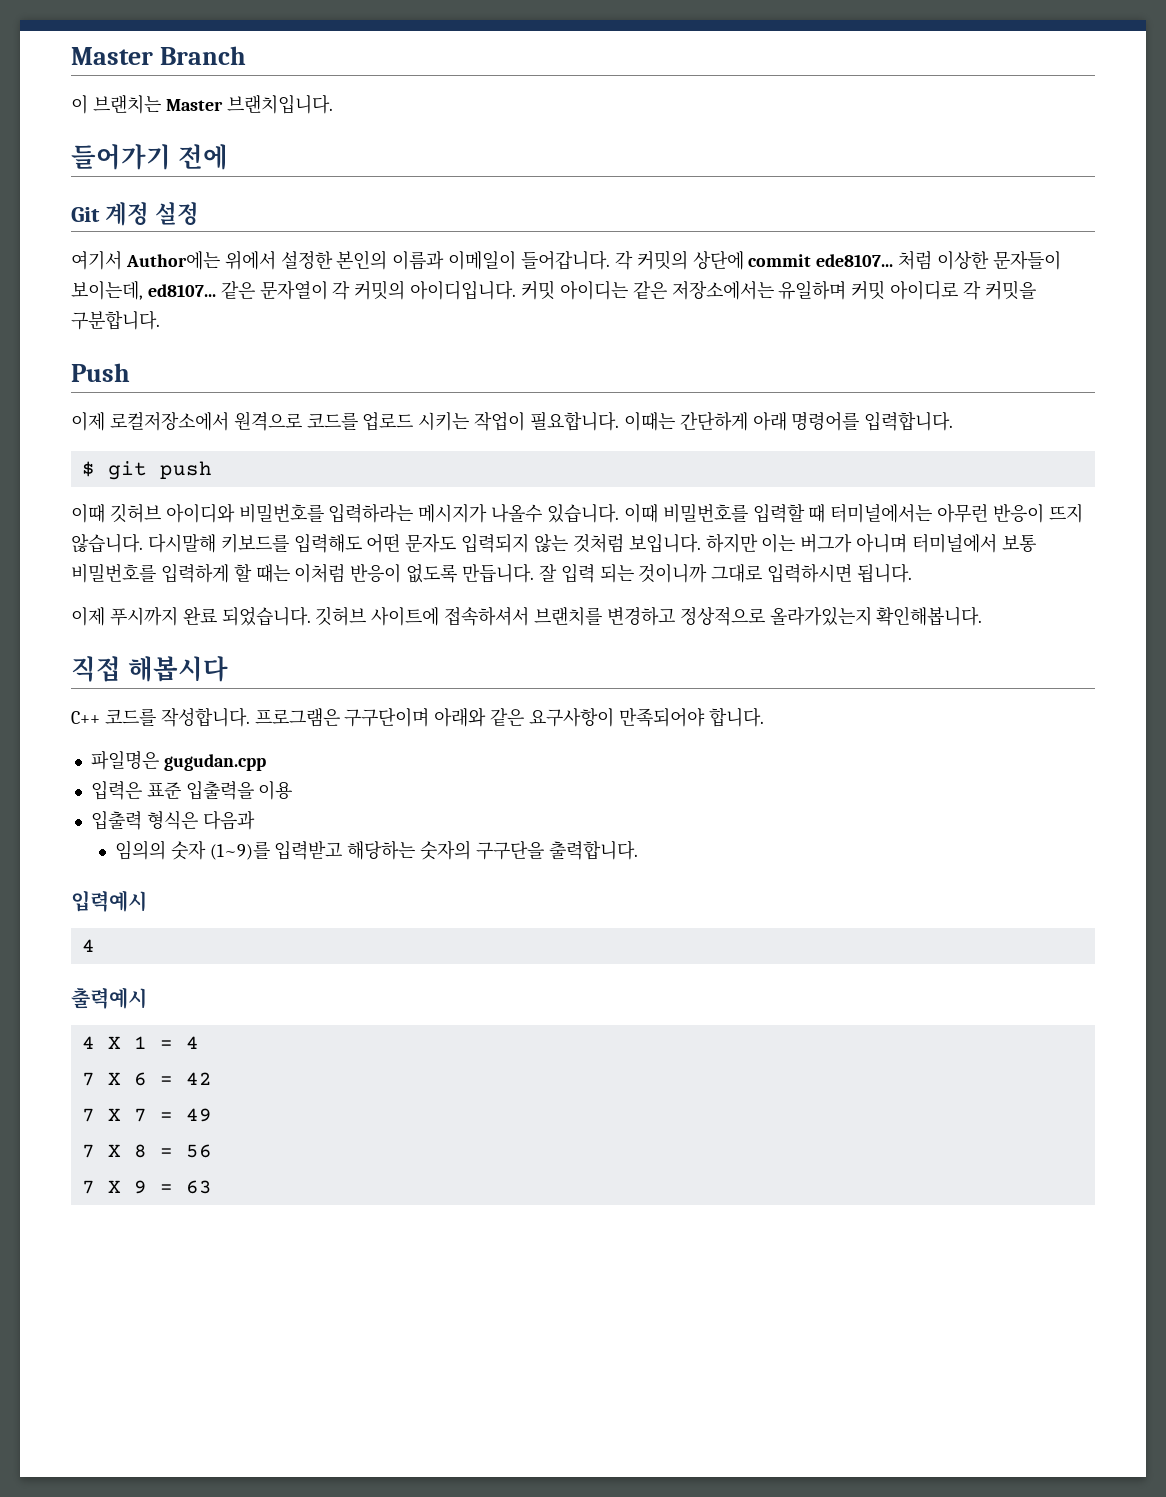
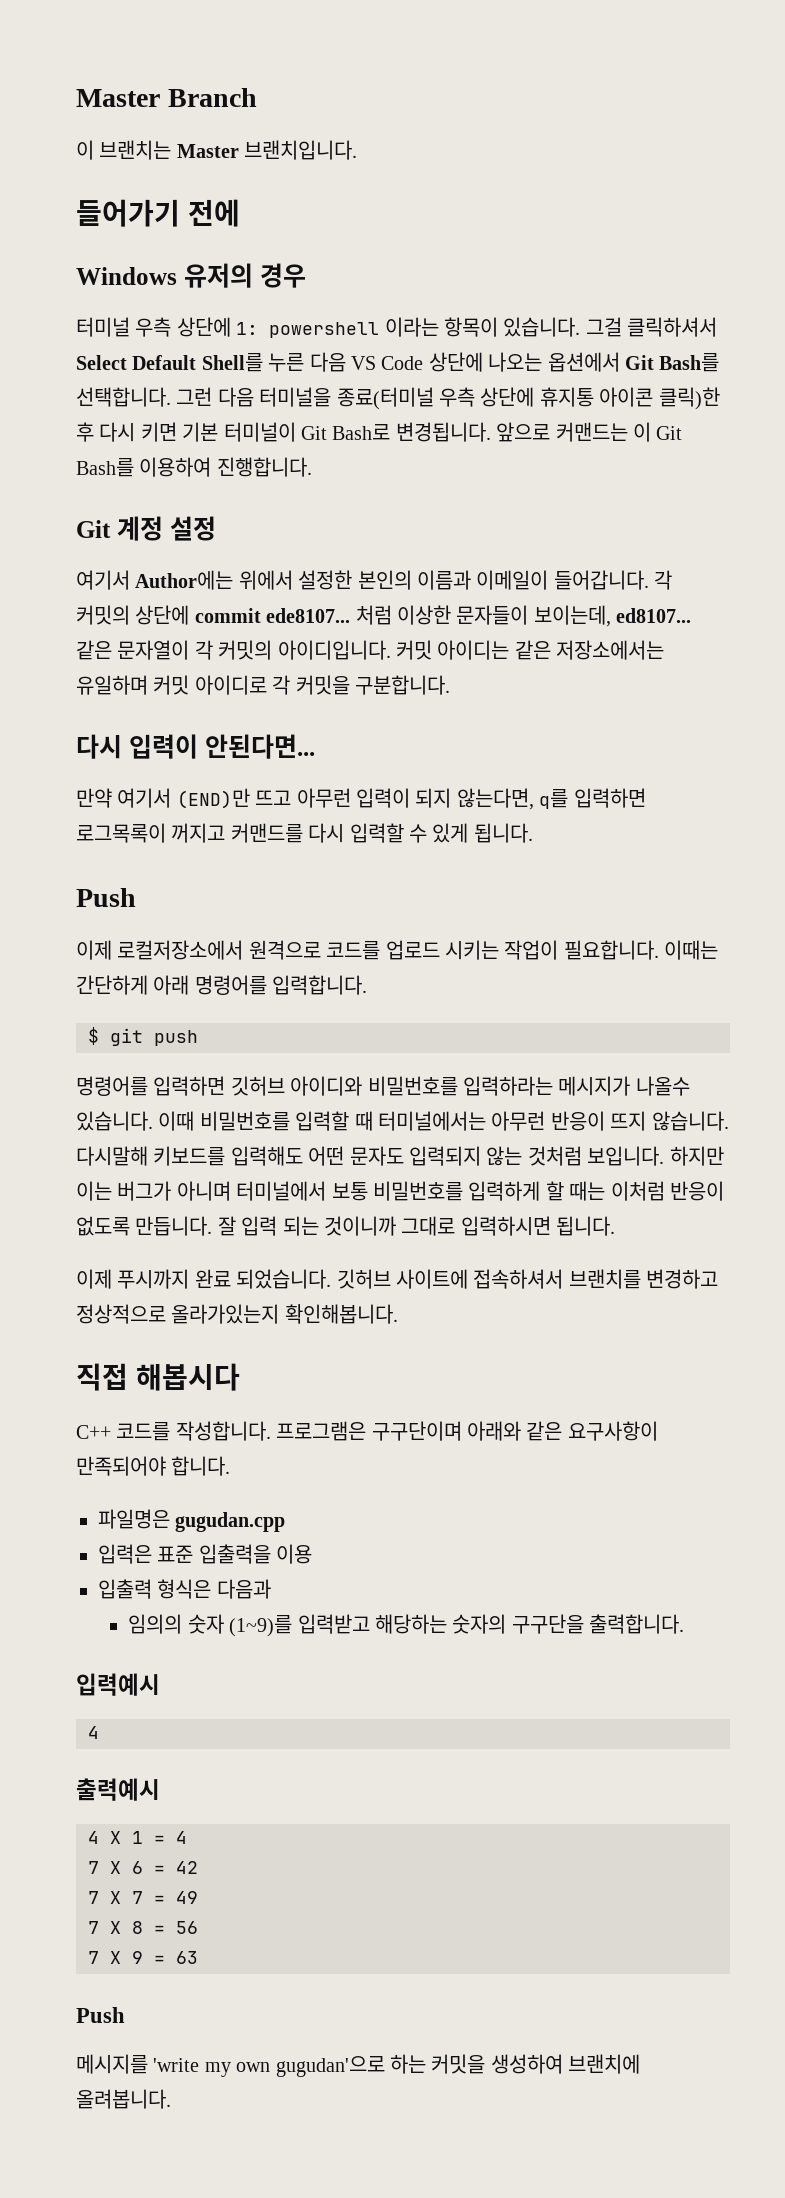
(228, 157) none -> [76,263,306,288] [76,317,718,338] [76,352,720,372] [76,387,720,410] [76,422,683,442] [76,457,312,477] // Windows 유저의 경우 // 터미널 우측 상단에 1: powershell 이라는 항목이 있습니다. 그걸 클릭하셔서 Select Default Shell를 누른 다음 VS Code 상단에 나오는 옵션에서 Git Bash를 선택합니다. 그런 다음 터미널을 종료(터미널 우측 상단에 휴지통 아이콘 클릭)한 후 다시 키면 기본 터미널이 Git Bash로 변경됩니다. 앞으로 커맨드는 이 Git Bash를 이용하여 진행합니다.
(160, 320) none -> [76,734,315,759] [76,788,646,810] [76,823,533,843] // 다시 입력이 안된다면... // 만약 여기서 (END)만 뜨고 아무런 입력이 되지 않는다면, q를 입력하면 로그목록이 꺼지고 커맨드를 다시 입력할 수 있게 됩니다.
[71,504,105,523] 이때 -> [76,1076,226,1096] 명령어를 입력하면
(212, 1187) none -> [76,2007,125,2023] [76,2054,641,2077] [76,2089,171,2109] // Push // 메시지를 'write my own gugudan'으로 하는 커밋을 생성하여 브랜치에 올려봅니다.

